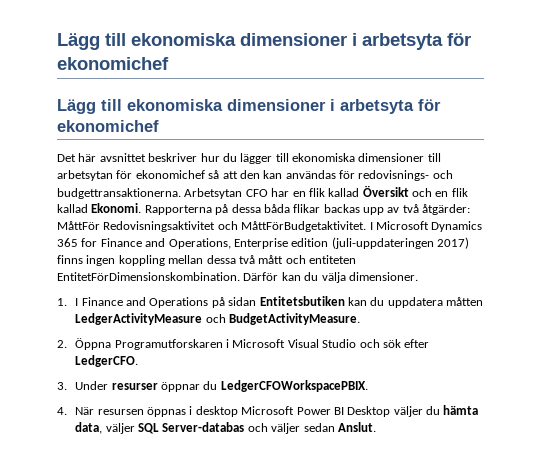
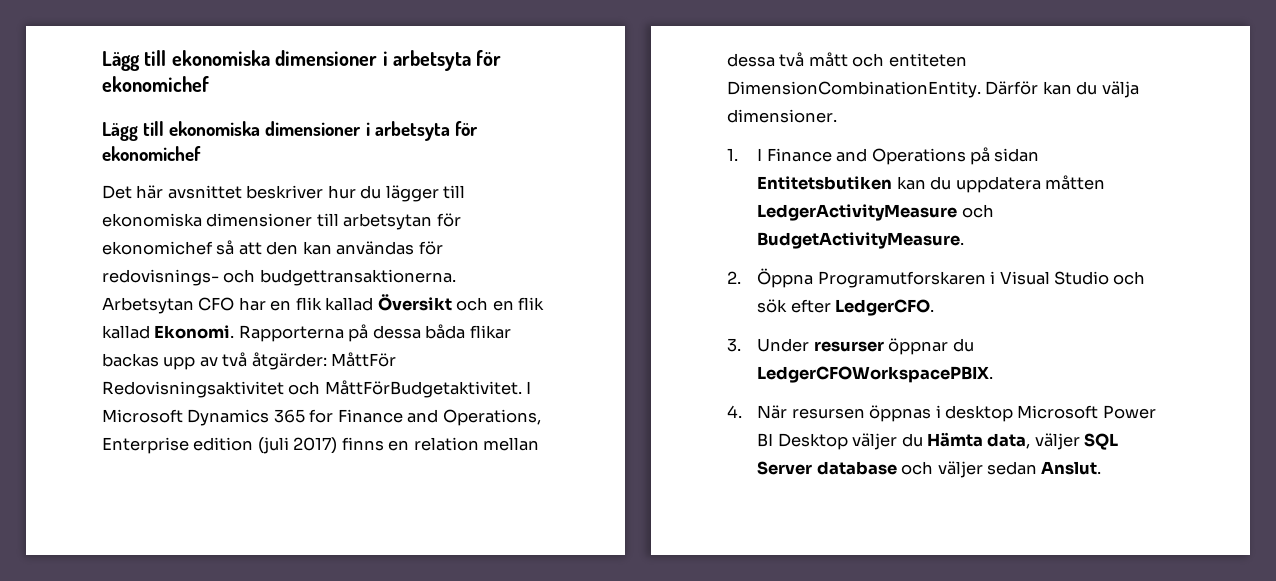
[331,237,434,249] (juli-uppdateringen -> [257,437,289,454] (juli
[86,255,165,266] ingen koppling -> [388,437,479,451] en relation
[57,272,240,281] EntitetFörDimensionskombination. -> [727,81,981,98] DimensionCombinationEntity.
[232,339,286,348] Microsoft -> (996, 277) none
[443,405,479,415] hämta -> [927,432,984,447] Hämta
[162,422,245,432] Server-databas -> [757,461,897,475] Server database

